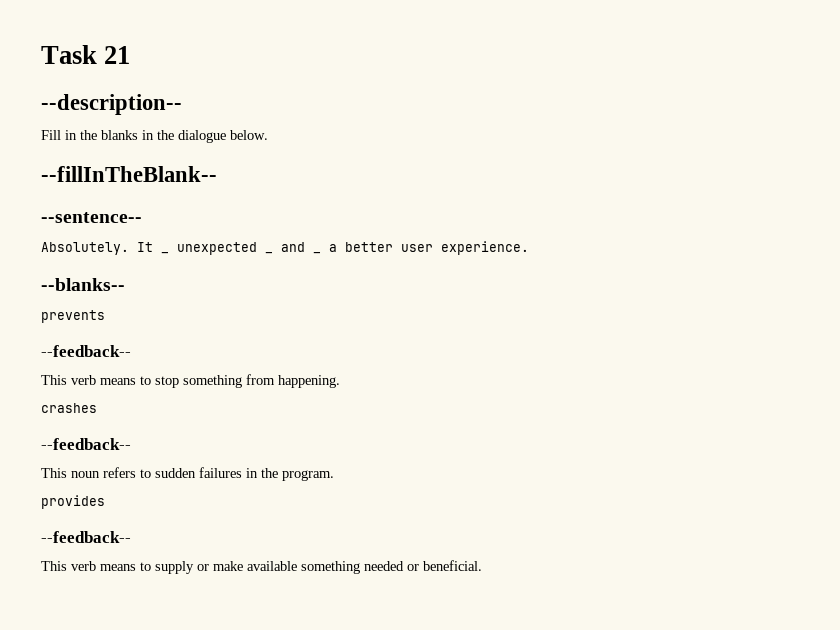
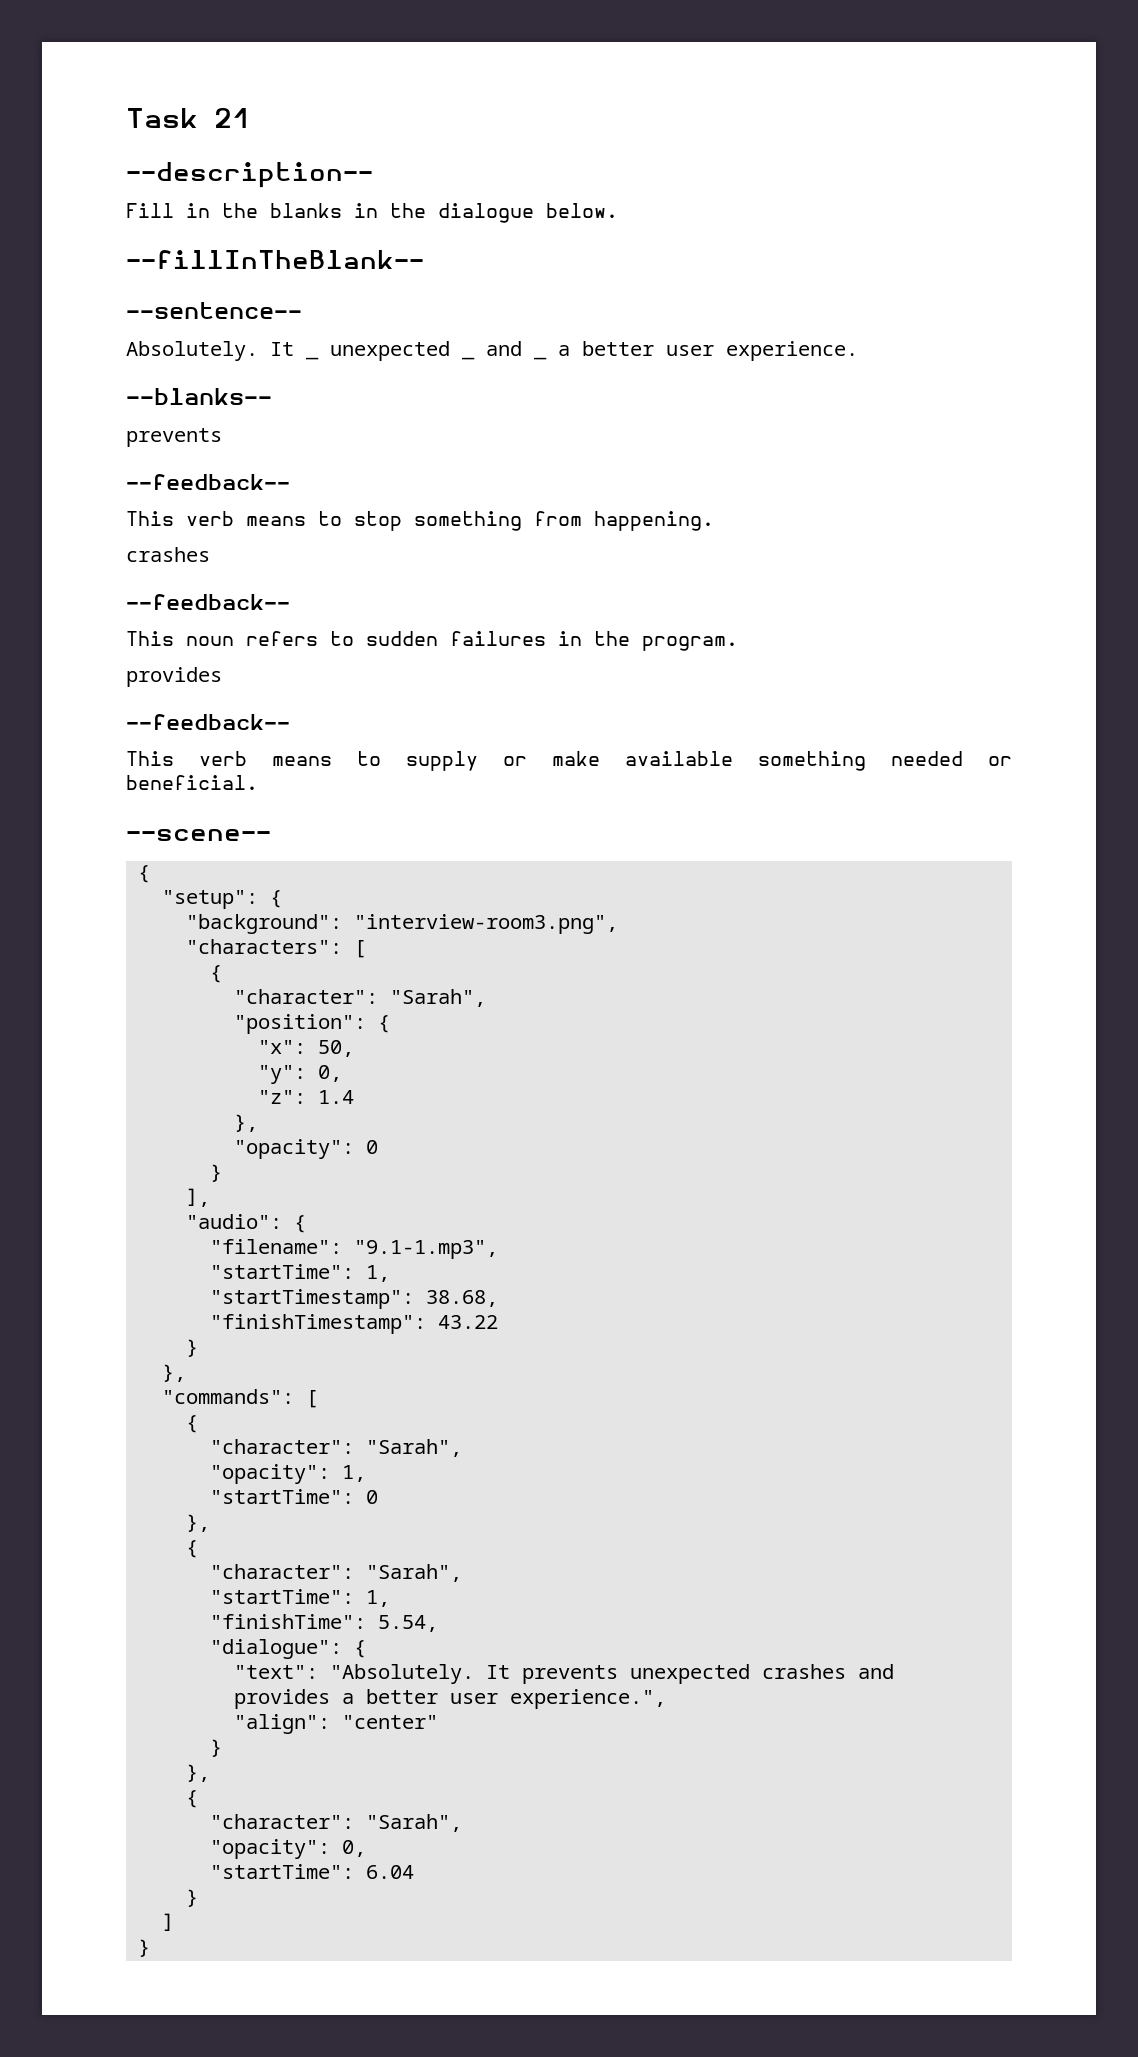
(482, 565) none -> [126,829,271,841] [137,865,150,883] [161,890,282,909] [185,914,618,934] [185,939,366,958] [209,965,222,983] [233,989,486,1007] [233,1014,390,1034] [257,1040,354,1057] [257,1065,342,1084] [257,1090,354,1104] [233,1114,258,1132] [233,1139,378,1159] [209,1164,222,1182] [185,1188,210,1207] [185,1214,306,1233] [209,1239,498,1259] [209,1264,390,1282] [209,1289,498,1309] [209,1314,498,1334] [185,1339,198,1357] [161,1364,186,1382] [161,1389,318,1408] [185,1415,198,1433] [209,1439,462,1457] [209,1464,366,1484] [209,1489,378,1504] [185,1514,210,1532] [185,1540,198,1558] [209,1564,462,1582] [209,1589,390,1607] [209,1614,438,1632] [209,1639,366,1659] [233,1664,894,1684] [233,1689,666,1709] [233,1714,438,1734] [209,1739,222,1757] [185,1764,210,1782] [185,1790,198,1808] [209,1814,462,1832] [209,1839,366,1859] [209,1864,414,1879] [185,1889,198,1907] [161,1913,174,1931] [137,1939,150,1957] // --scene-- // { // "setup": { // "background": "interview-room3.png", // "characters": [ // { // "character": "Sarah", // "position": { // "x": 50, // "y": 0, // "z": 1.4 // }, // "opacity": 0 // } // ], // "audio": { // "filename": "9.1-1.mp3", // "startTime": 1, // "startTimestamp": 38.68, // "finishTimestamp": 43.22 // } // }, // "commands": [ // { // "character": "Sarah", // "opacity": 1, // "startTime": 0 // }, // { // "character": "Sarah", // "startTime": 1, // "finishTime": 5.54, // "dialogue": { // "text": "Absolutely. It prevents unexpected crashes and provides a better user experience.", // "align": "center" // } // }, // { // "character": "Sarah", // "opacity": 0, // "startTime": 6.04 // } // ] // }

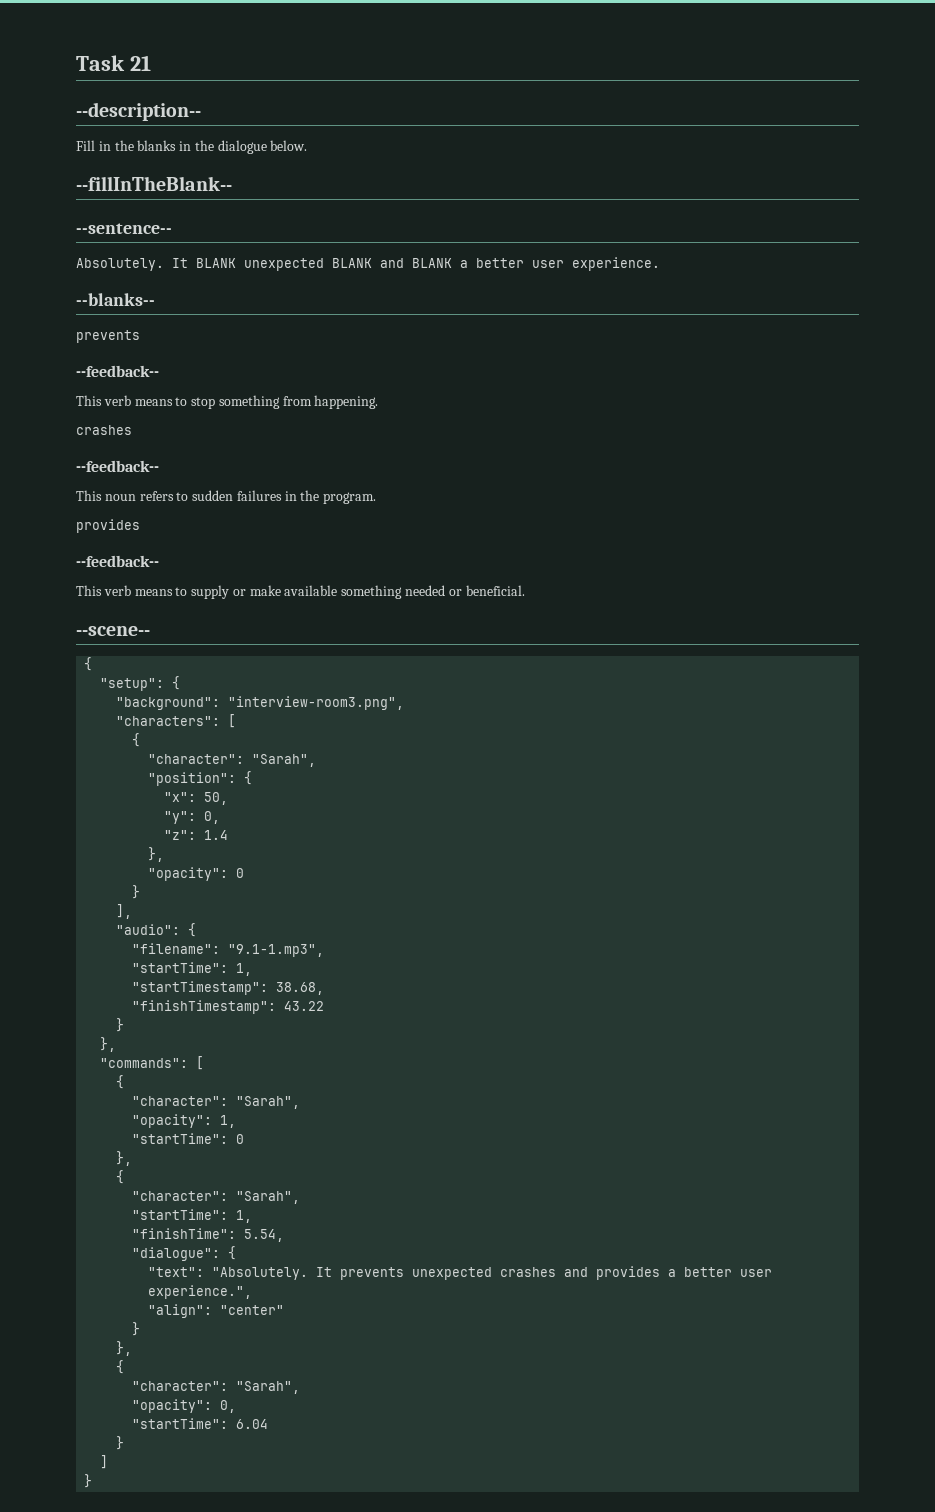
[306,341,475,361] [486,341,522,356] [534,356,547,360] _ unexpected _ and _ -> [196,258,452,271] BLANK unexpected BLANK and BLANK

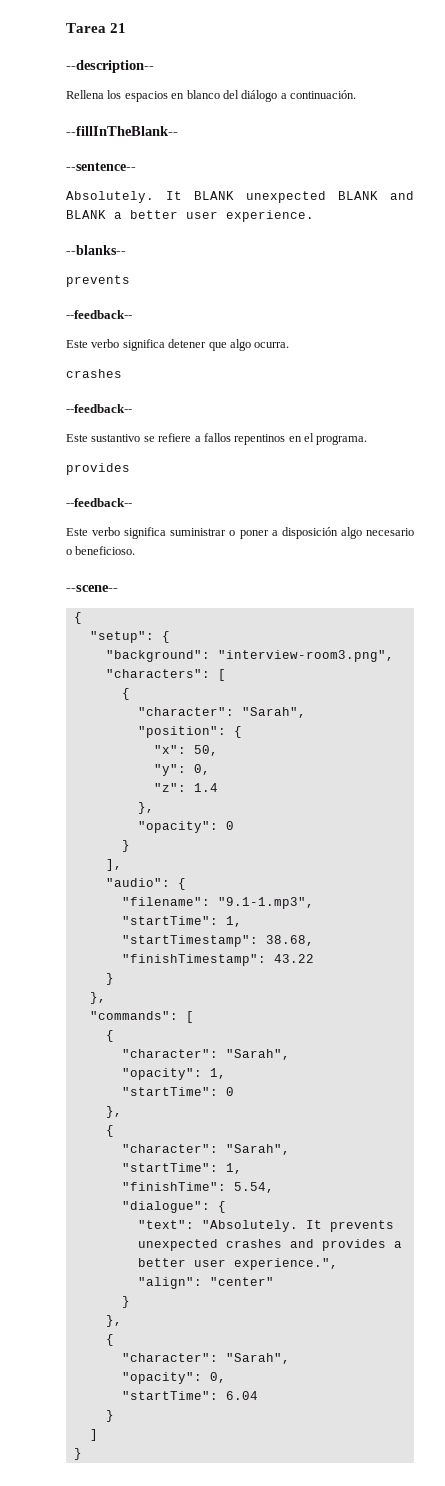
[76,55,125,71] Task -> [66,23,106,33] Tarea
[76,140,308,154] Fill in the blanks in the dialogue below. -> [66,90,356,102] Rellena los espacios en blanco del diálogo a continuación.
[76,395,379,409] [76,425,132,435] [76,460,159,472] [76,490,377,504] [76,519,140,533] [76,555,159,567] [76,585,525,599] This verb means to stop something from happening. // crashes // --feedback-- // This noun refers to sudden failures in the program. // provides // --feedback-- // This verb means to supply or make available something needed or beneficial. -> [66,339,290,351] [66,369,122,378] [66,404,132,413] [66,433,368,445] [66,463,130,475] [66,498,132,507] [66,527,414,539] [66,546,136,555] Este verbo significa detener que algo ocurra. // crashes // --feedback-- // Este sustantivo se refiere a fallos repentinos en el programa. // provides // --feedback-- // Este verbo significa suministrar o poner a disposición algo necesario o beneficioso.

